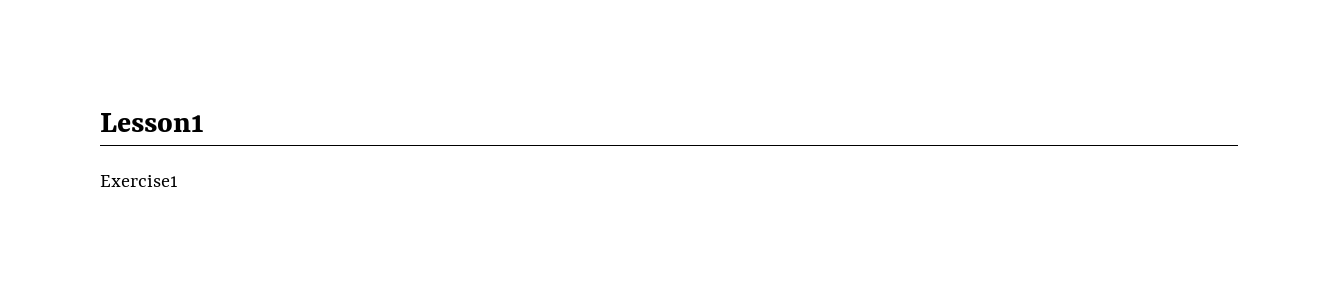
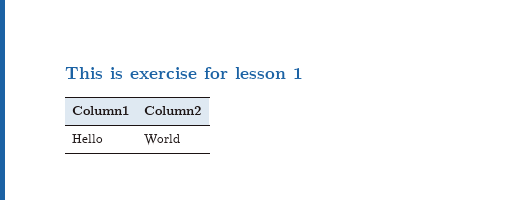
[100,113,204,132] [100,175,178,187] Lesson1 // Exercise1 -> [65,67,303,79] [72,106,130,115] [144,106,202,115] [72,134,104,143] [144,134,181,146] This is exercise for lesson 1 // Column1 | Column2 // Hello | World

